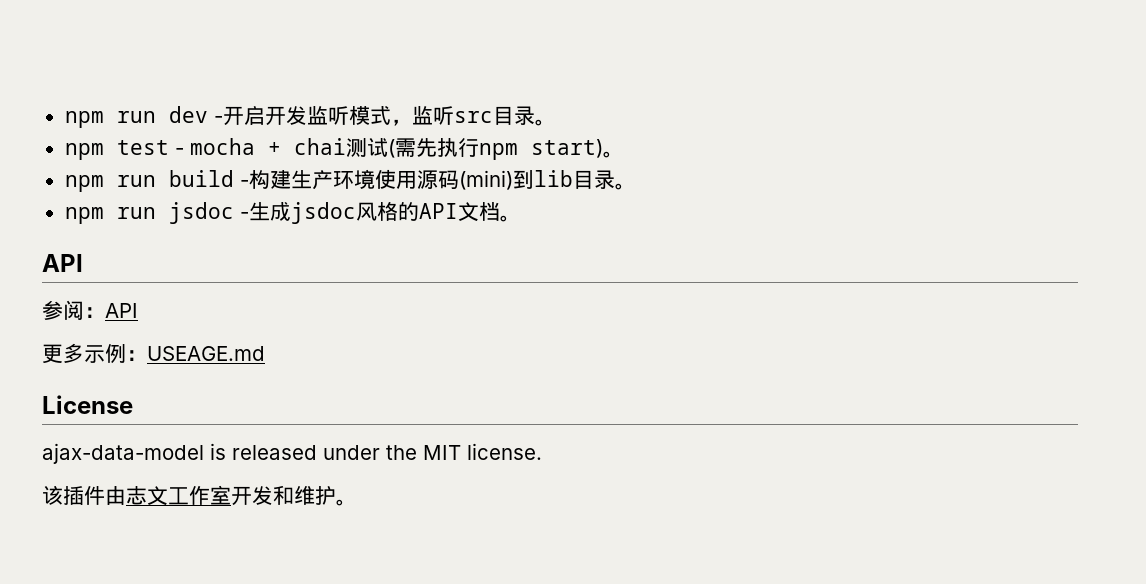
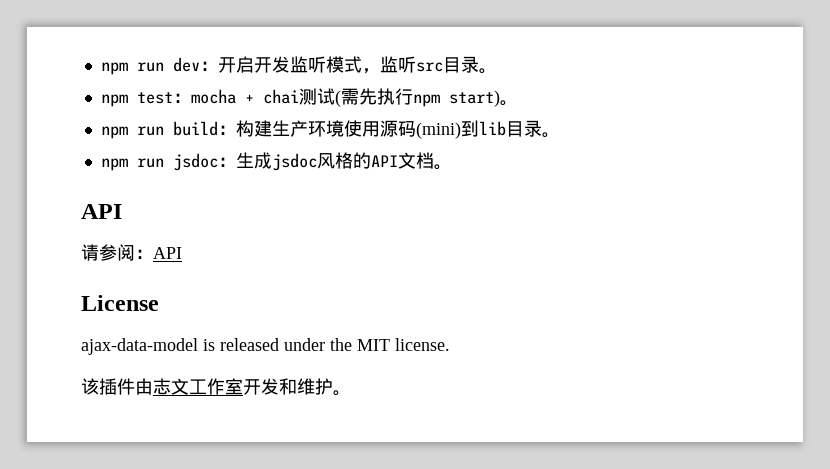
[213,116,223,123] - -> [199,61,218,71] ：
[174,148,184,155] - -> [172,93,191,103] ：
[239,180,249,187] - -> [217,125,236,135] ：
[239,212,249,219] - -> [217,157,236,167] ：
(83, 263) none -> [81,244,99,261] 请
[42,343,265,364] // 更多示例：USEAGE.md -> (182, 253) none

